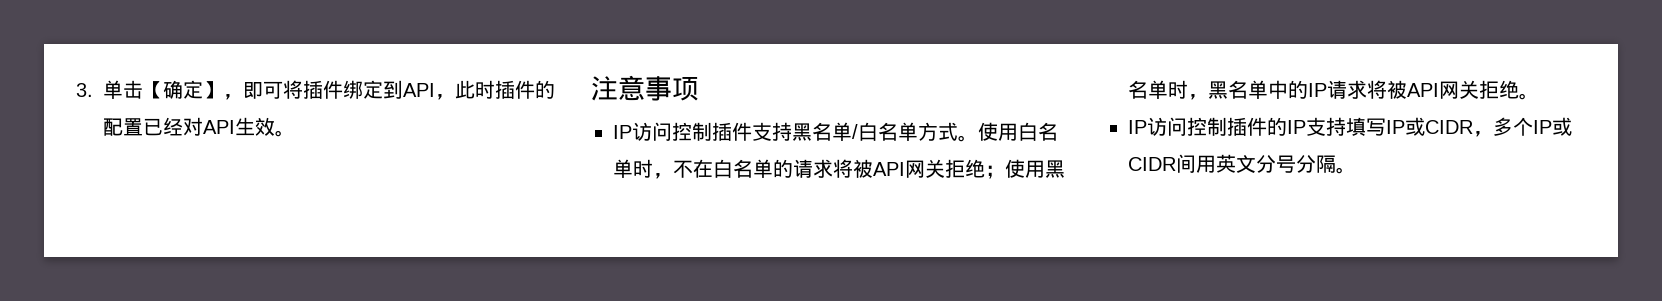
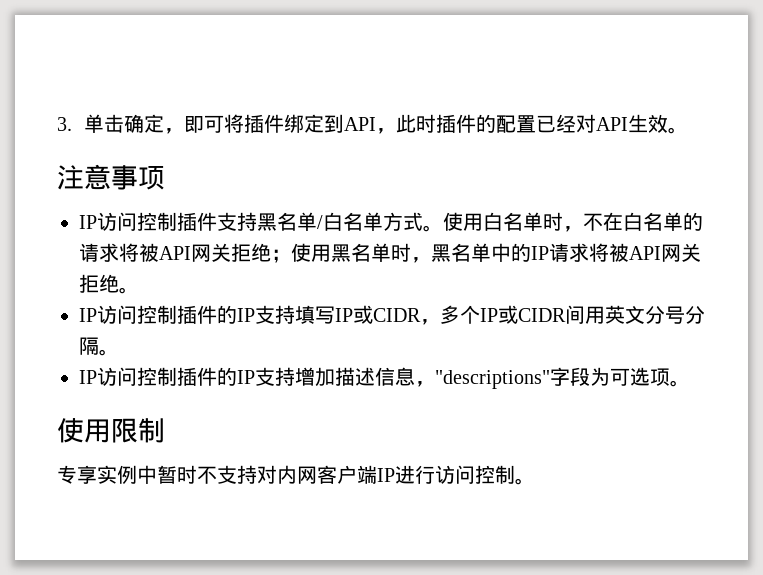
[143,80,223,99] 【确定】 -> [123,114,164,133] 确定
(1356, 170) none -> [79,367,690,389] [57,418,165,443] [57,465,535,485] // IP访问控制插件的IP支持增加描述信息，"descriptions"字段为可选项。 // 使用限制 // 专享实例中暂时不支持对内网客户端IP进行访问控制。

